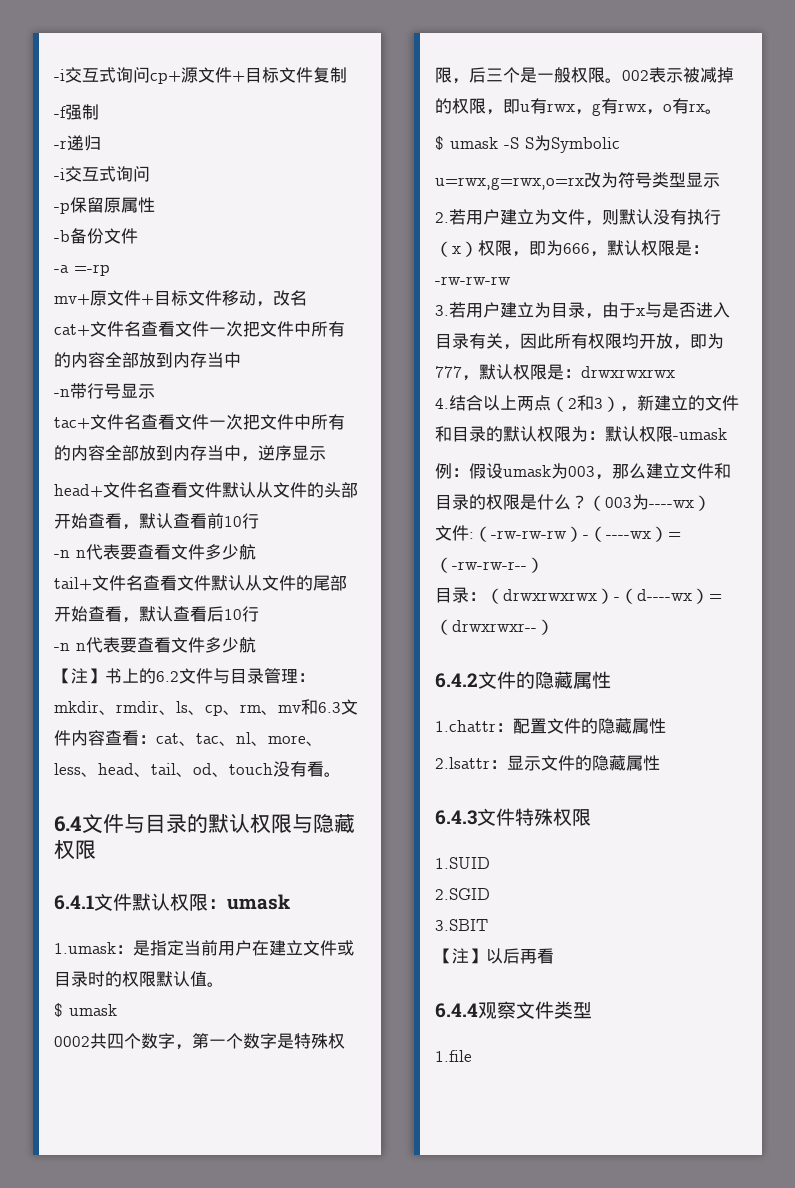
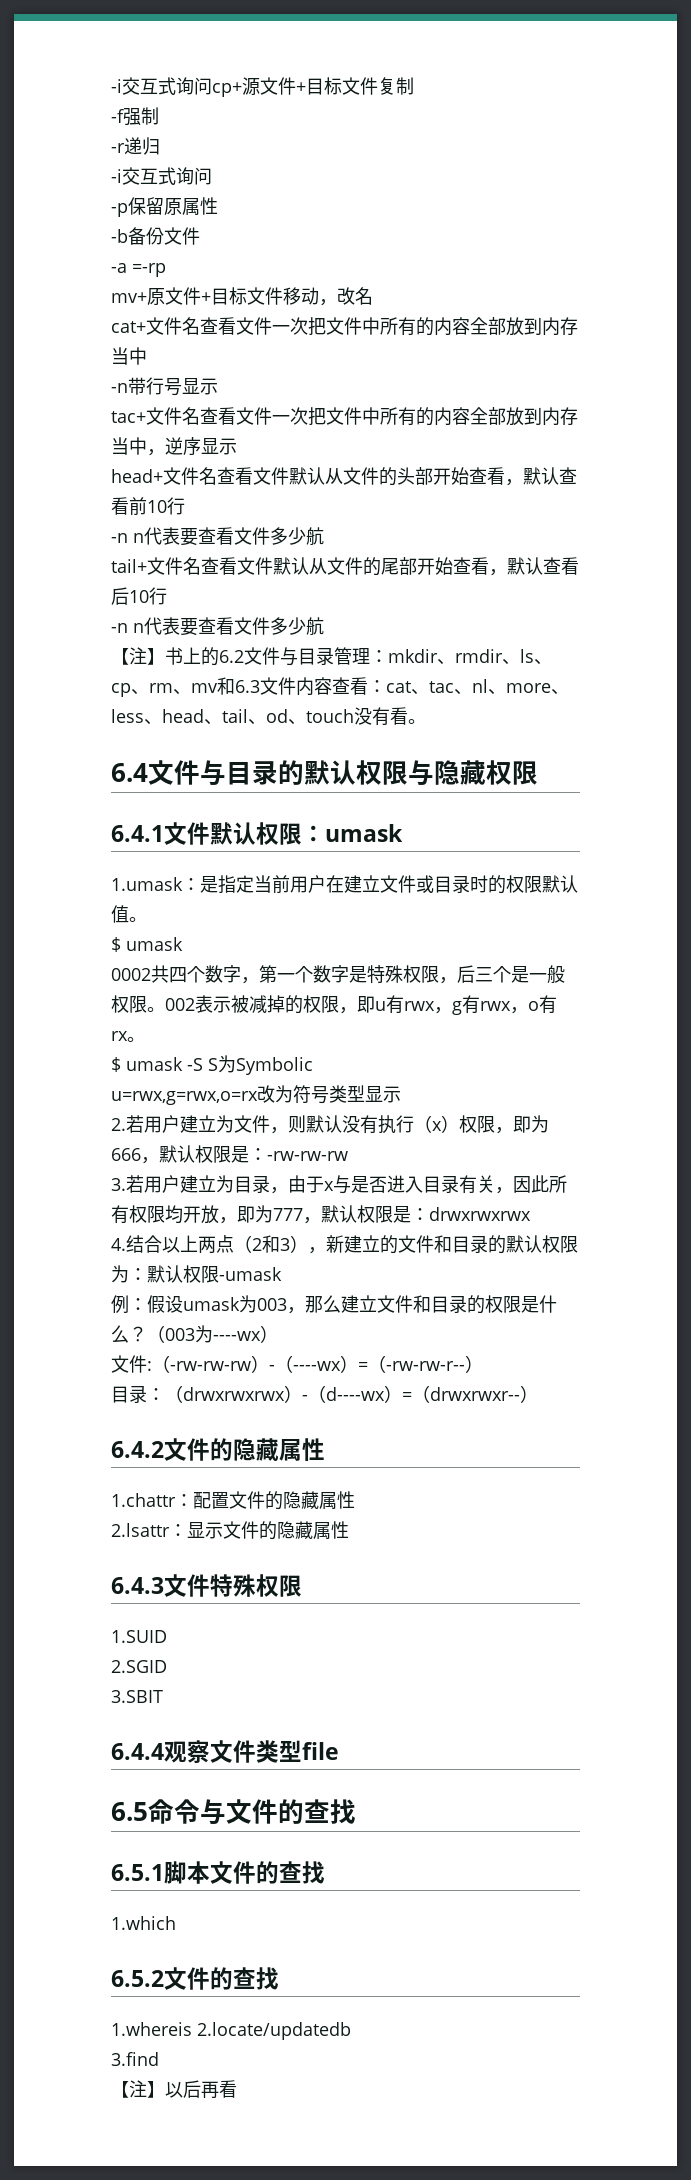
(488, 925) none -> [111,1740,339,1763] [111,1799,356,1824] [111,1861,325,1884] [111,1916,176,1930] [111,1967,279,1990] [111,2022,351,2040] [111,2052,159,2066] // 6.4.4观察文件类型file // 6.5命令与文件的查找 // 6.5.1脚本文件的查找 // 1.which // 6.5.2文件的查找 // 1.whereis 2.locate/updatedb // 3.find
[435,1001,592,1019] [435,1050,472,1062] // 6.4.4观察文件类型 // 1.file -> (237, 2089) none

